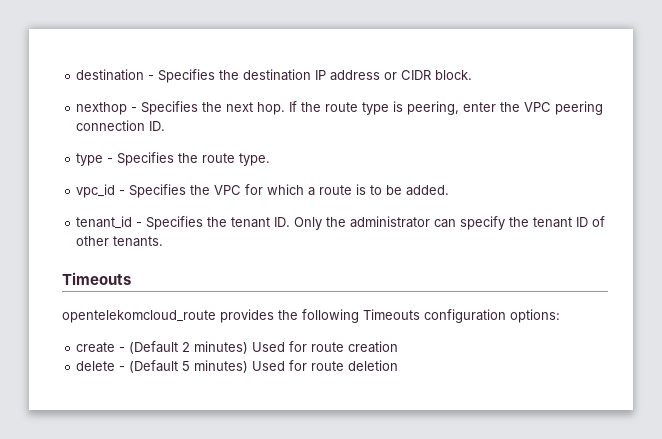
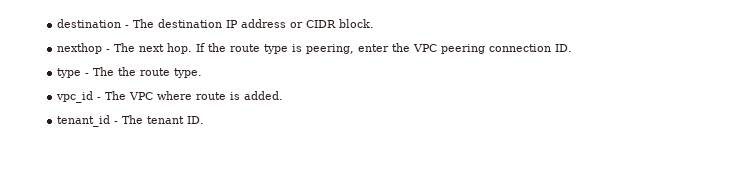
[158,69,240,83] Specifies the -> [133,19,155,28] The
[141,101,223,115] Specifies the -> [114,43,136,52] The
[117,152,175,166] Specifies -> [93,67,115,76] The
[129,184,450,198] [76,216,606,230] [76,236,164,247] [62,272,131,285] [62,309,560,323] [76,341,399,354] [76,360,399,373] Specifies the VPC for which a route is to be added. // tenant_id - Specifies the tenant ID. Only the administrator can specify the tenant ID of other tenants. // Timeouts // opentelekomcloud_route provides the following Timeouts configuration options: // create - (Default 2 minutes) Used for route creation // delete - (Default 5 minutes) Used for route deletion -> [105,91,284,100] [57,115,205,127] The VPC where route is added. // tenant_id - The tenant ID.

